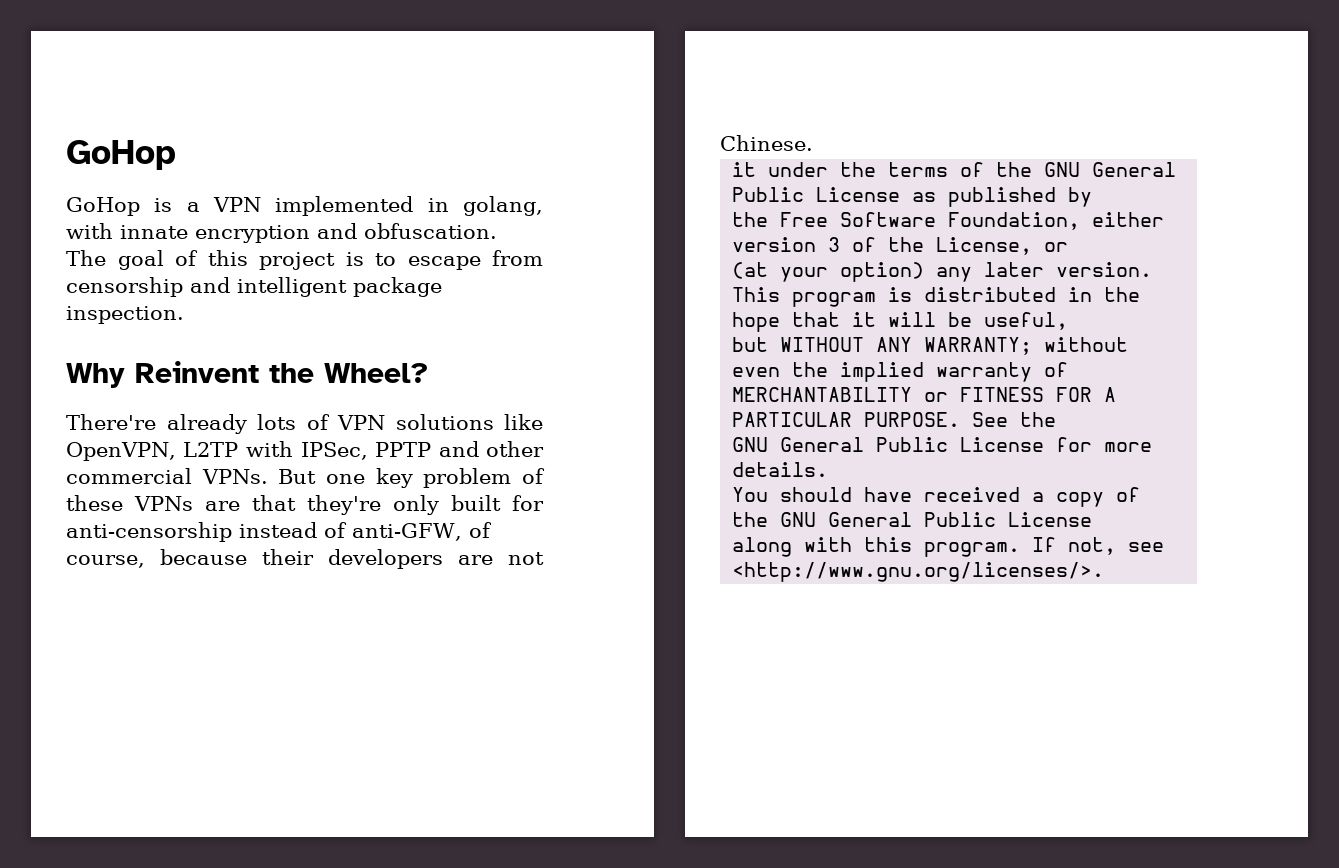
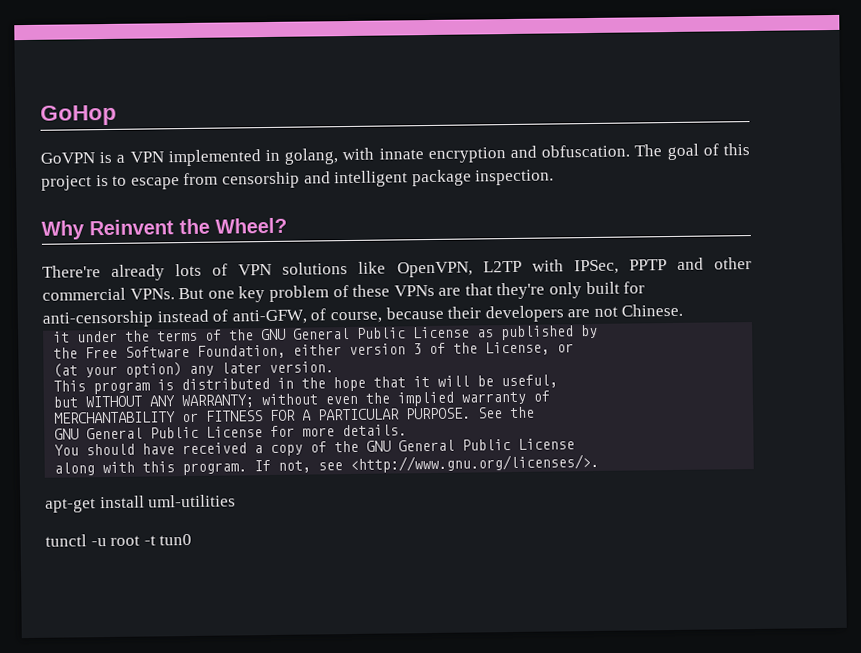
[66,197,140,216] GoHop -> [40,152,95,164] GoVPN
(1105, 572) none -> [45,494,237,513] [45,533,193,547] // apt-get install uml-utilities // tunctl -u root -t tun0

